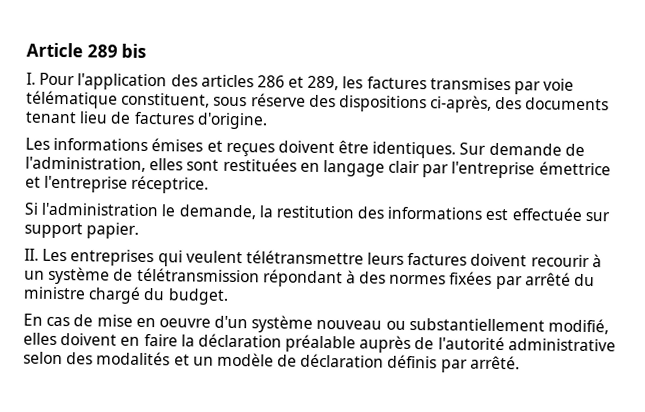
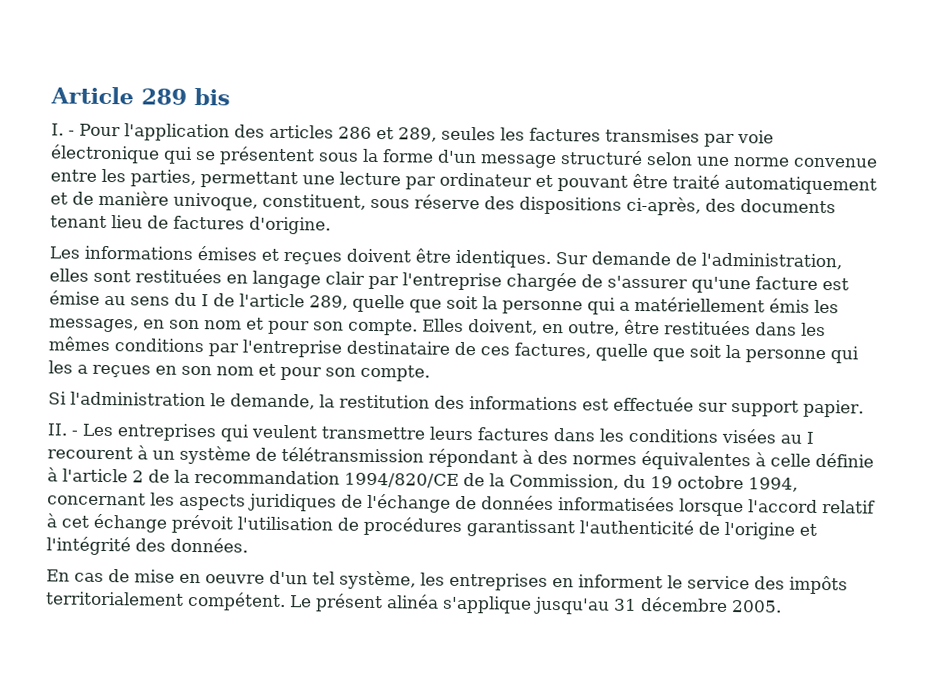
(36, 78) none -> [68,130,75,136] -
(340, 83) none -> [441,126,496,141] seules
[26,90,118,109] télématique -> [50,144,878,169] [50,168,877,195] [50,190,258,211] électronique qui se présentent sous la forme d'un message structuré selon une norme convenue entre les parties, permettant une lecture par ordinateur et pouvant être traité automatiquement et de manière univoque,
[538,161,611,176] [25,175,210,194] émettrice et l'entreprise réceptrice. -> [506,272,849,294] [49,290,839,315] [49,317,826,337] [48,336,859,364] [48,360,430,382] chargée de s'assurer qu'une facture est émise au sens du I de l'article 289, quelle que soit la personne qui a matériellement émis les messages, en son nom et pour son compte. Elles doivent, en outre, être restituées dans les mêmes conditions par l'entreprise destinataire de ces factures, quelle que soit la personne qui les a reçues en son nom et pour son compte.
(39, 254) none -> [71,430,78,436] -
[245,250,364,265] télétransmettre -> [321,426,425,440] transmettre
[470,253,590,268] doivent recourir -> [553,428,814,444] [47,446,133,460] dans les conditions visées au I recourent
[449,271,596,290] [23,286,229,305] fixées par arrêté du ministre chargé du budget. -> [641,451,874,471] [47,467,798,492] [47,492,876,517] [46,513,817,540] [46,536,248,556] équivalentes à celle définie à l'article 2 de la recommandation 1994/820/CE de la Commission, du 19 octobre 1994, concernant les aspects juridiques de l'échange de données informatisées lorsque l'accord relatif à cet échange prévoit l'utilisation de procédures garantissant l'authenticité de l'origine et l'intégrité des données.
[251,315,610,335] [23,332,616,354] [23,351,520,373] système nouveau ou substantiellement modifié, elles doivent en faire la déclaration préalable auprès de l'autorité administrative selon des modalités et un modèle de déclaration définis par arrêté. -> [312,570,848,595] [45,591,782,615] tel système, les entreprises en informent le service des impôts territorialement compétent. Le présent alinéa s'applique jusqu'au 31 décembre 2005.

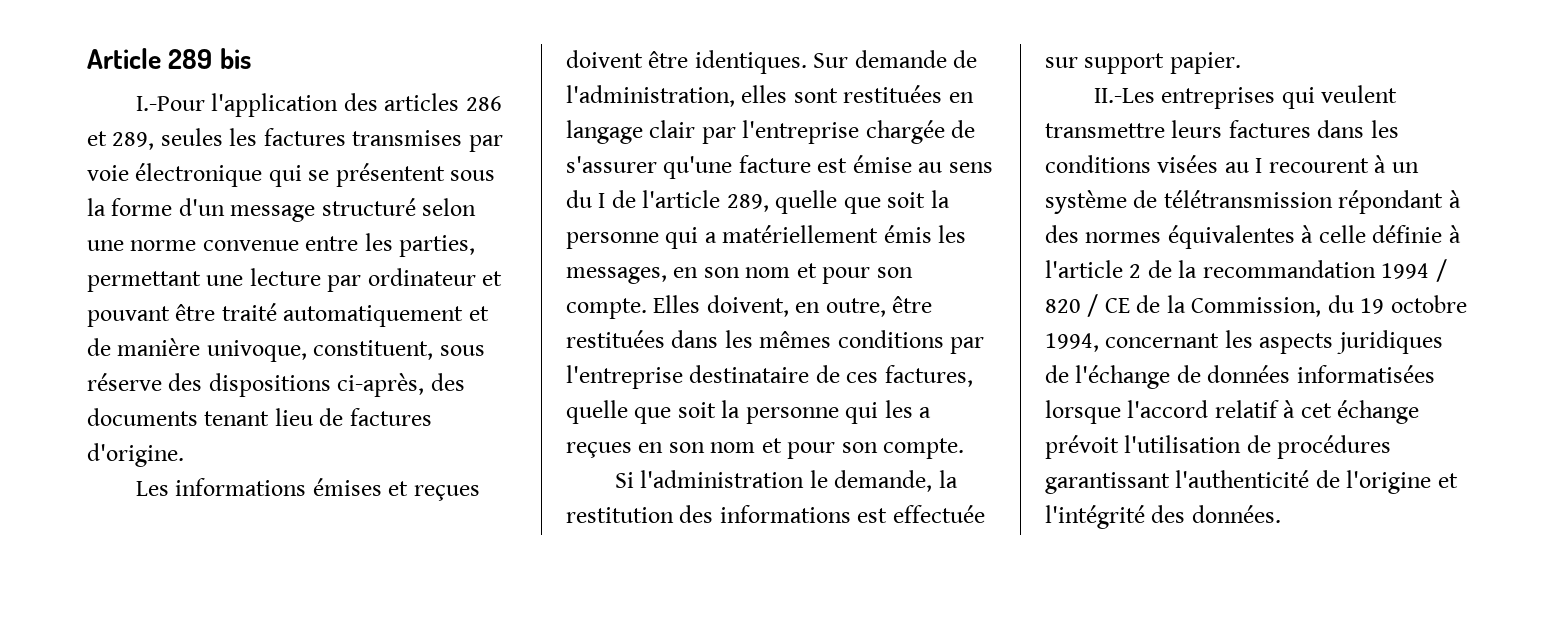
[51,123,121,137] I. - Pour -> [135,96,205,111] I.-Pour
[47,423,114,437] II. - Les -> [1093,88,1155,103] II.-Les
[344,472,459,488] 1994/820/CE -> [1381,259,1447,282] [1045,294,1130,317] 1994 / 820 / CE
[46,569,848,595] [45,591,782,615] // En cas de mise en oeuvre d'un tel système, les entreprises en informent le service des impôts territorialement compétent. Le présent alinéa s'applique jusqu'au 31 décembre 2005. -> (1281, 514) none

